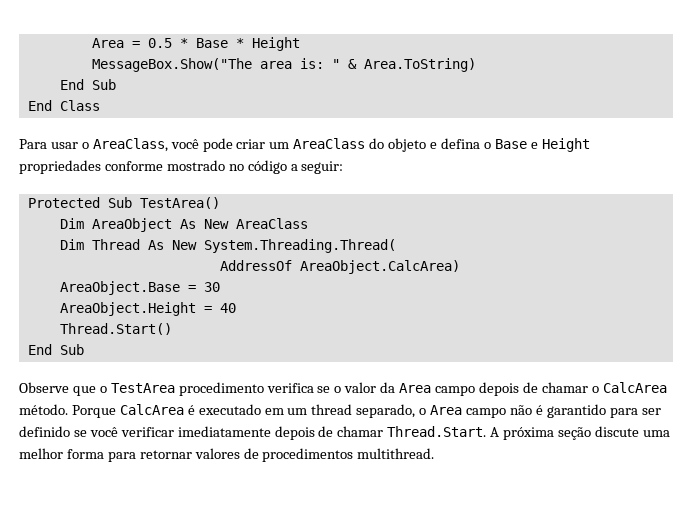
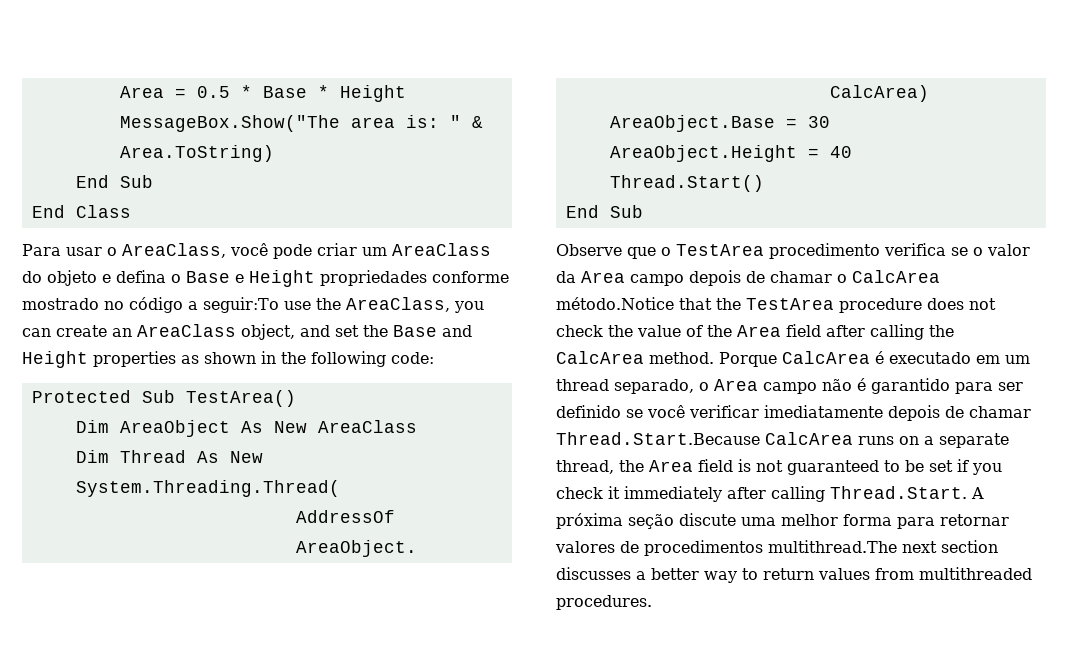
[301,161,344,174] seguir: -> [203,297,484,313] [22,324,472,340] [22,351,434,368] seguir:To use the AreaClass, you can create an AreaClass object, and set the Base and Height properties as shown in the following code:
[19,404,68,415] método. -> [556,297,996,313] [556,324,954,340] [556,351,714,364] método.Notice that the TestArea procedure does not check the value of the Area field after calling the CalcArea method.
(384, 431) none -> [556,432,1009,448] [556,459,1002,475] [556,486,825,502] Thread.Start.Because CalcArea runs on a separate thread, the Area field is not guaranteed to be set if you check it immediately after calling
[357,448,435,459] multithread. -> [768,540,998,553] [556,567,1032,583] [556,595,652,610] multithread.The next section discusses a better way to return values from multithreaded procedures.

